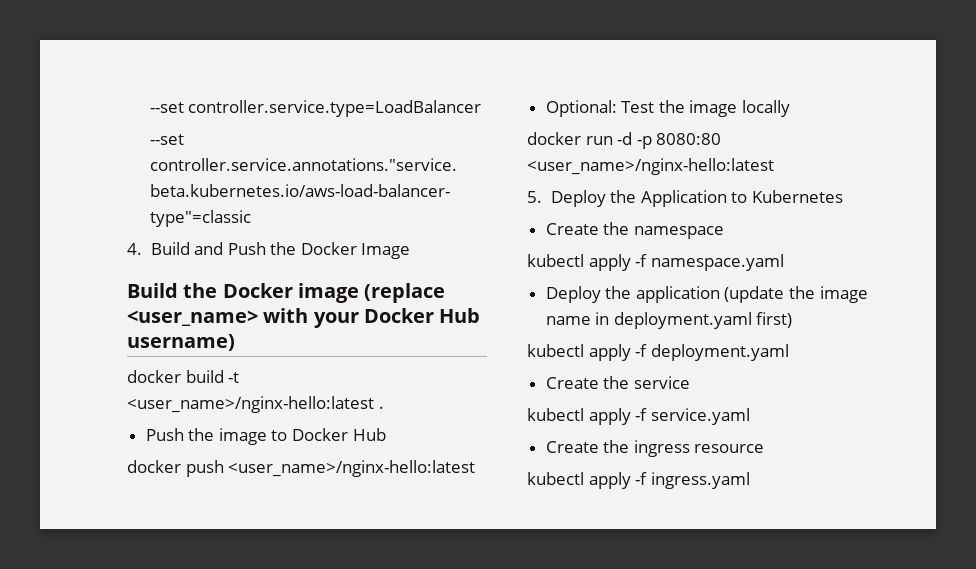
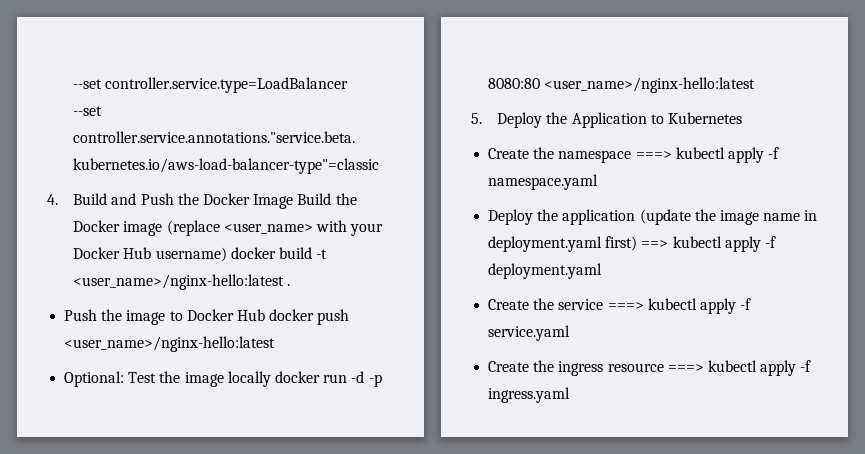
(411, 251) // -> (294, 201) none
(235, 342) // -> (227, 254) none
(386, 434) // -> (265, 315) none
(791, 108) // -> (271, 379) none
(724, 232) // -> [635,151,672,159] ===>
(793, 320) // -> [641,240,669,248] ==>
(690, 382) // -> [607,302,644,310] ===>
(765, 448) // -> [667,364,704,372] ===>

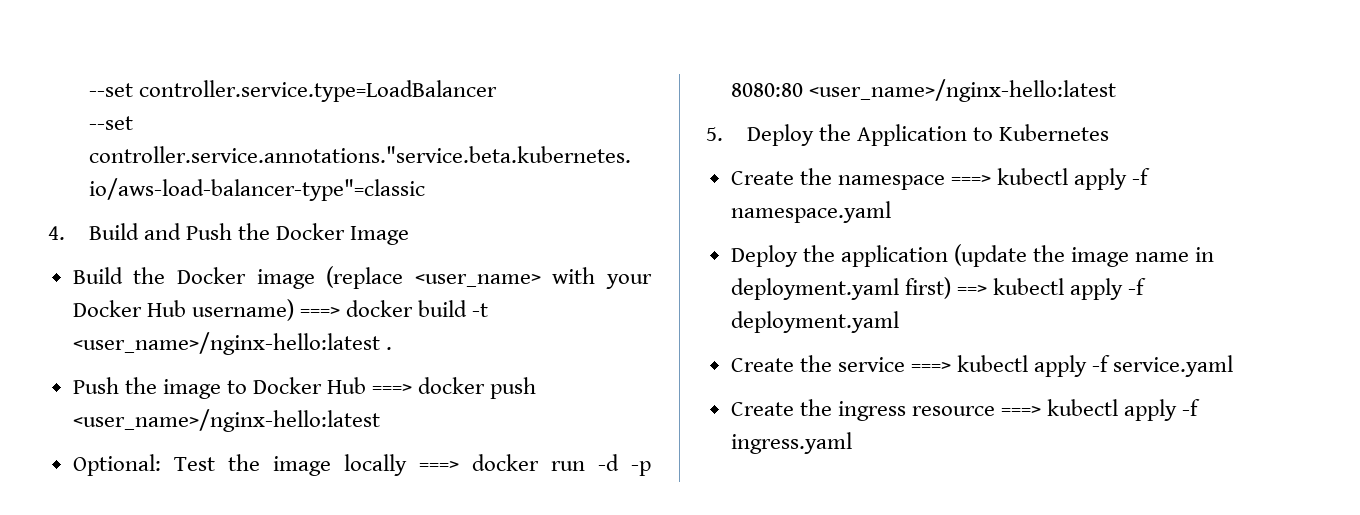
(294, 201) none -> (410, 235) //
(227, 254) none -> [299,307,340,317] ===>
(265, 315) none -> [372,384,413,394] ===>
(271, 379) none -> [418,461,459,471] ===>

